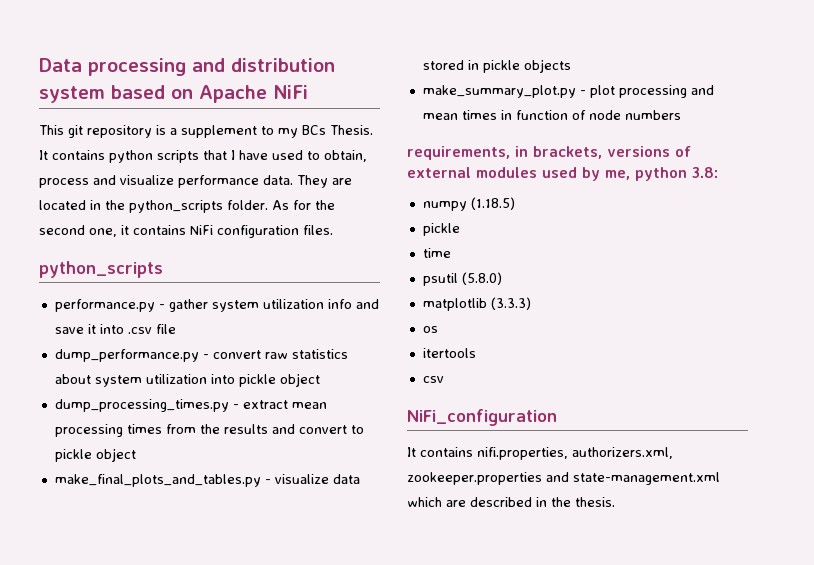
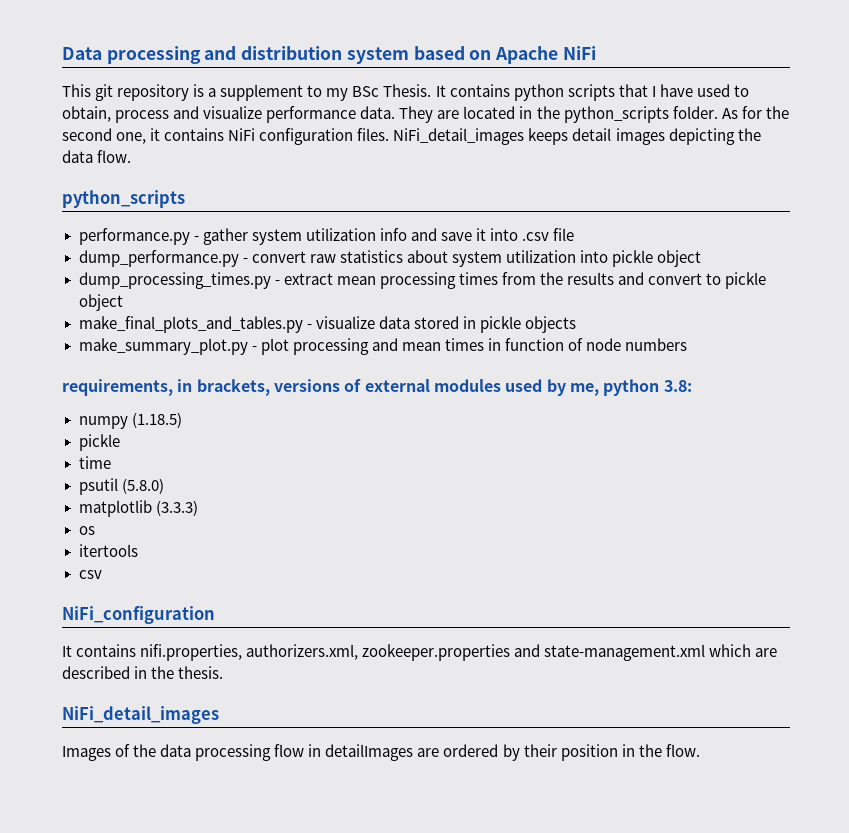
[302,125,326,135] BCs -> [352,86,380,97] BSc
(333, 230) none -> [393,128,761,145] [62,150,132,163] NiFi_detail_images keeps detail images depicting the data flow.
(615, 502) none -> [62,706,219,724] [62,744,700,761] // NiFi_detail_images // Images of the data processing flow in detailImages are ordered by their position in the flow.

